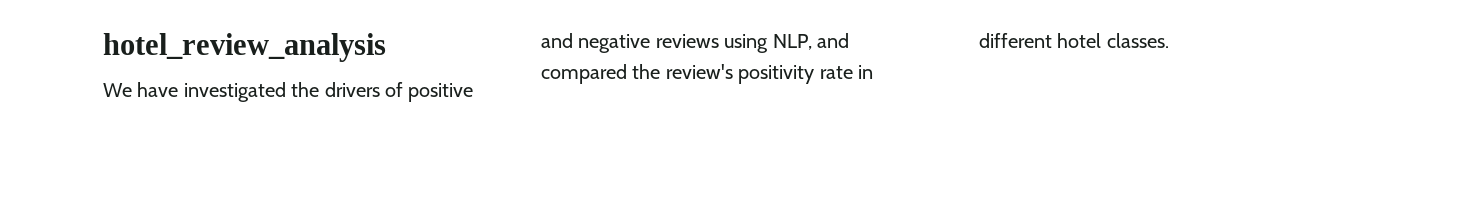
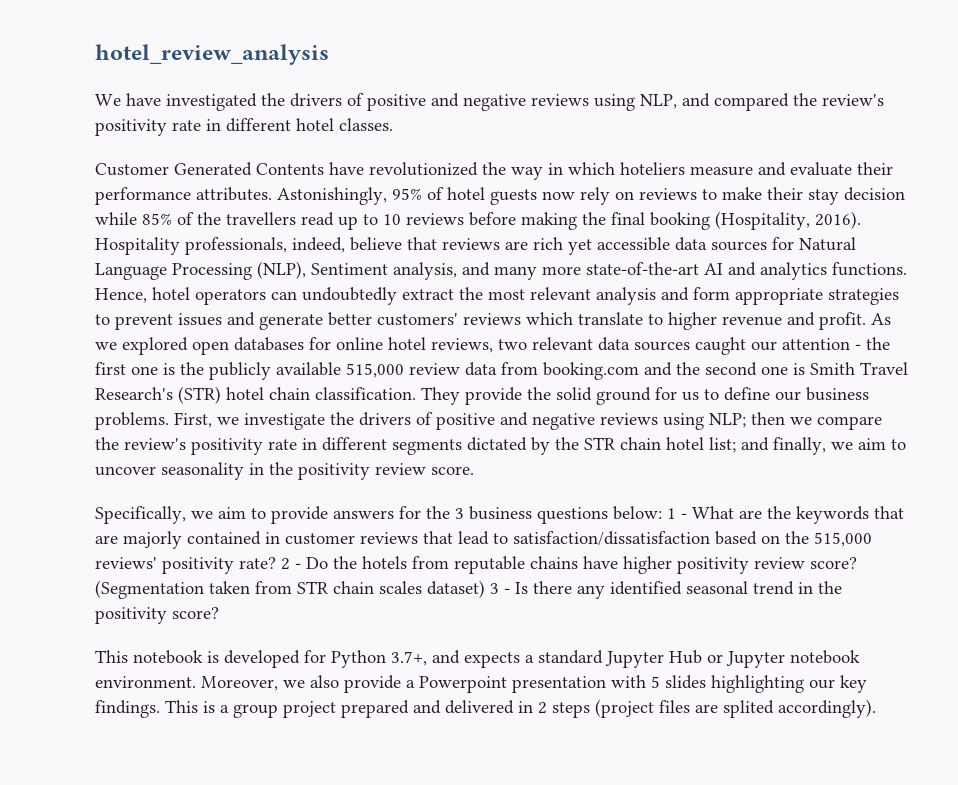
(1169, 40) none -> [95,162,893,180] [95,187,905,205] [95,211,861,230] [95,237,856,255] [95,261,907,280] [95,287,899,305] [95,312,891,330] [95,337,890,355] [95,362,908,380] [95,386,869,405] [95,412,882,430] [95,437,906,455] [95,462,474,480] [95,506,904,524] [95,531,872,549] [95,556,857,574] [95,580,842,599] [95,607,219,624] [95,650,860,668] [95,675,867,693] [95,699,876,718] // Customer Generated Contents have revolutionized the way in which hoteliers measure and evaluate their performance attributes. Astonishingly, 95% of hotel guests now rely on reviews to make their stay decision while 85% of the travellers read up to 10 reviews before making the final booking (Hospitality, 2016). Hospitality professionals, indeed, believe that reviews are rich yet accessible data sources for Natural Language Processing (NLP), Sentiment analysis, and many more state-of-the-art AI and analytics functions. Hence, hotel operators can undoubtedly extract the most relevant analysis and form appropriate strategies to prevent issues and generate better customers' reviews which translate to higher revenue and profit. As we explored open databases for online hotel reviews, two relevant data sources caught our attention - the first one is the publicly available 515,000 review data from booking.com and the second one is Smith Travel Research's (STR) hotel chain classification. They provide the solid ground for us to define our business problems. First, we investigate the drivers of positive and negative reviews using NLP; then we compare the review's positivity rate in different segments dictated by the STR chain hotel list; and finally, we aim to uncover seasonality in the positivity review score. // Specifically, we aim to provide answers for the 3 business questions below: 1 - What are the keywords that are majorly contained in customer reviews that lead to satisfaction/dissatisfaction based on the 515,000 reviews' positivity rate? 2 - Do the hotels from reputable chains have higher positivity review score? (Segmentation taken from STR chain scales dataset) 3 - Is there any identified seasonal trend in the positivity score? // This notebook is developed for Python 3.7+, and expects a standard Jupyter Hub or Jupyter notebook environment. Moreover, we also provide a Powerpoint presentation with 5 slides highlighting our key findings. This is a group project prepared and delivered in 2 steps (project files are splited accordingly).

